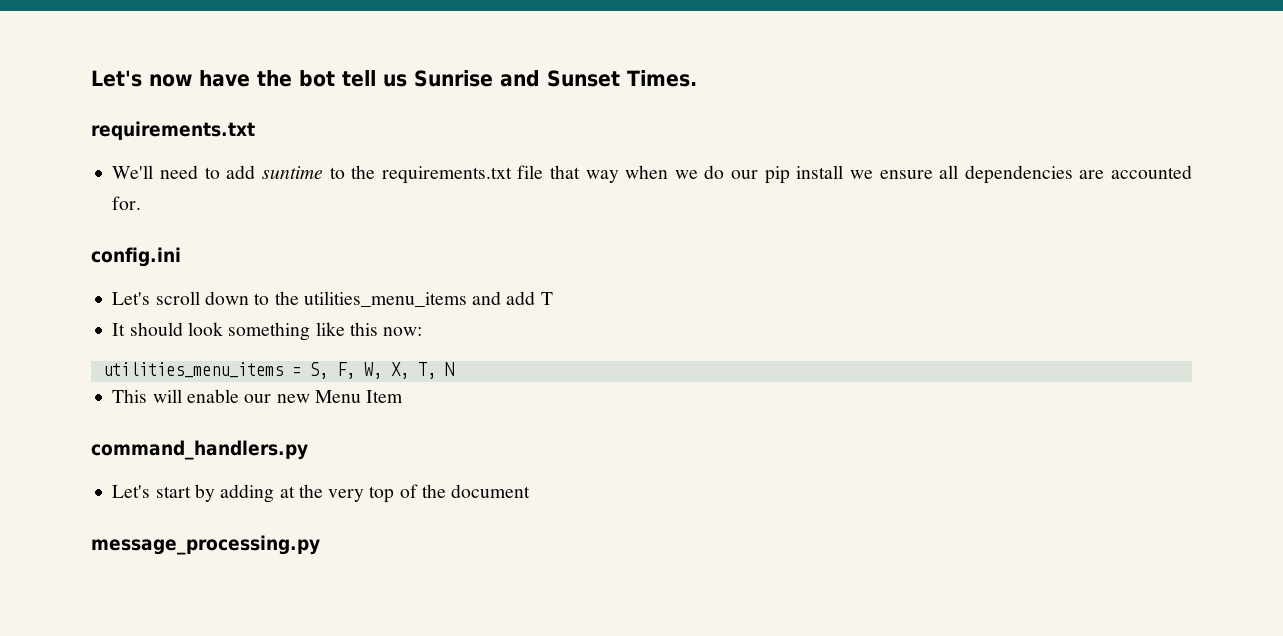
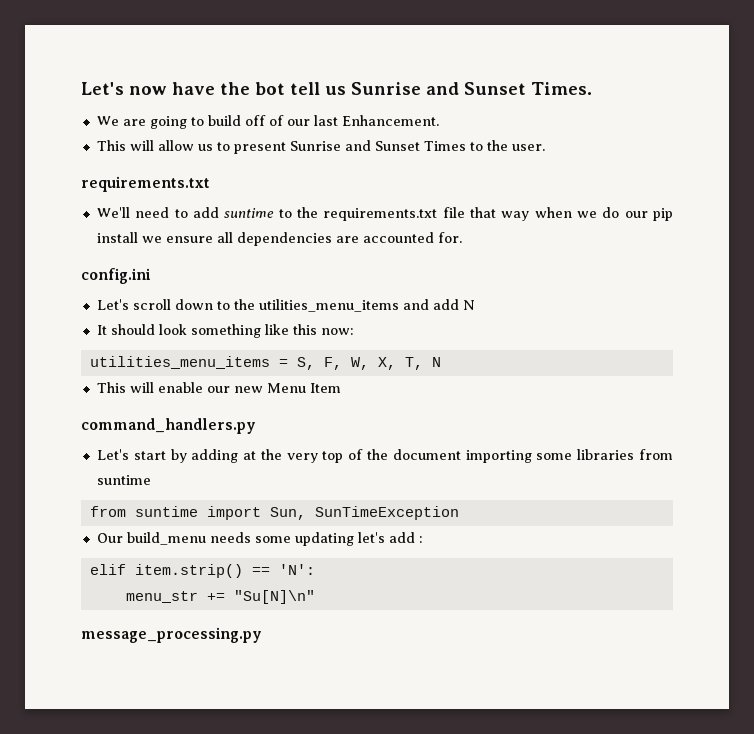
(697, 78) none -> [96,115,439,129] [96,140,545,154] // We are going to build off of our last Enhancement. // This will allow us to present Sunrise and Sunset Times to the user.
[540,292,553,305] T -> [462,300,475,310] N
(531, 491) none -> [465,449,673,463] [96,475,151,485] [89,506,459,520] [96,532,423,546] [89,564,315,578] [125,590,315,604] importing some libraries from suntime // from suntime import Sun, SunTimeException // Our build_menu needs some updating let's add : // elif item.strip() == 'N': // menu_str += "Su[N]\n"

